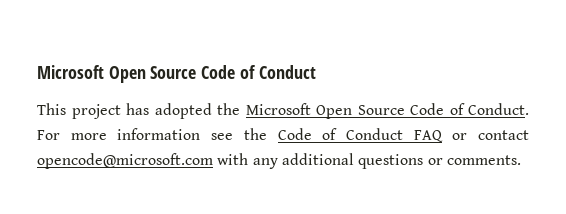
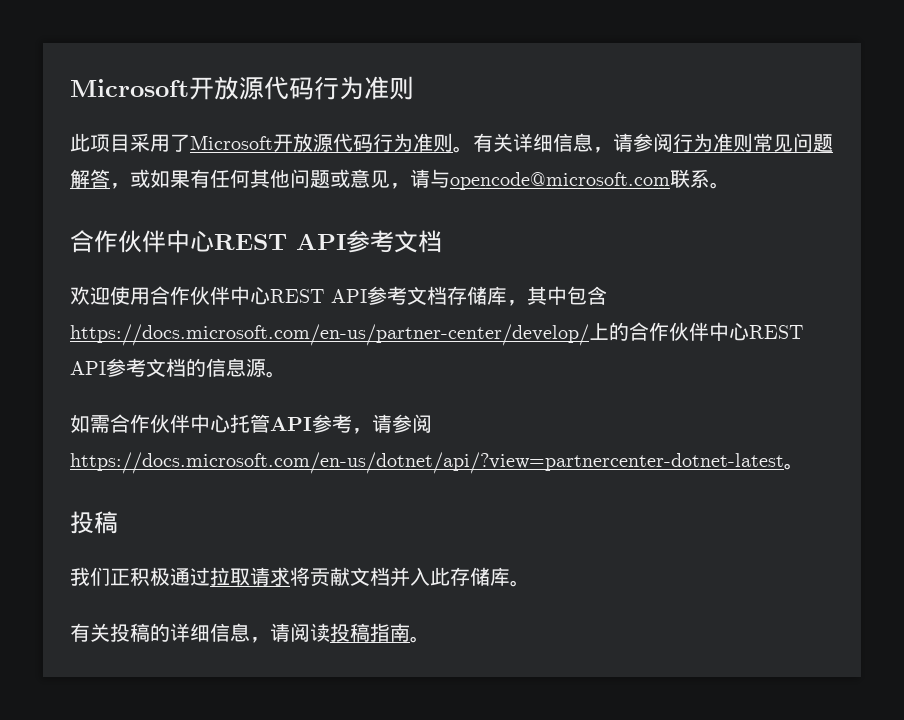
[37,65,316,83] [37,103,529,119] [37,128,529,142] [37,153,521,169] Microsoft Open Source Code of Conduct // This project has adopted the Microsoft Open Source Code of Conduct. For more information see the Code of Conduct FAQ or contact opencode@microsoft.com with any additional questions or comments. -> [70,76,414,100] [70,133,833,153] [70,169,730,190] [70,230,442,253] [70,286,607,306] [70,322,803,346] [70,358,286,378] [70,414,432,434] [70,452,804,474] [70,511,118,534] [70,567,530,587] [70,623,430,643] Microsoft开放源代码行为准则 // 此项目采用了Microsoft开放源代码行为准则。有关详细信息，请参阅行为准则常见问题解答，或如果有任何其他问题或意见，请与opencode@microsoft.com联系。 // 合作伙伴中心REST API参考文档 // 欢迎使用合作伙伴中心REST API参考文档存储库，其中包含https://docs.microsoft.com/en-us/partner-center/develop/上的合作伙伴中心REST API参考文档的信息源。 // 如需合作伙伴中心托管API参考，请参阅https://docs.microsoft.com/en-us/dotnet/api/?view=partnercenter-dotnet-latest。 // 投稿 // 我们正积极通过拉取请求将贡献文档并入此存储库。 // 有关投稿的详细信息，请阅读投稿指南。

